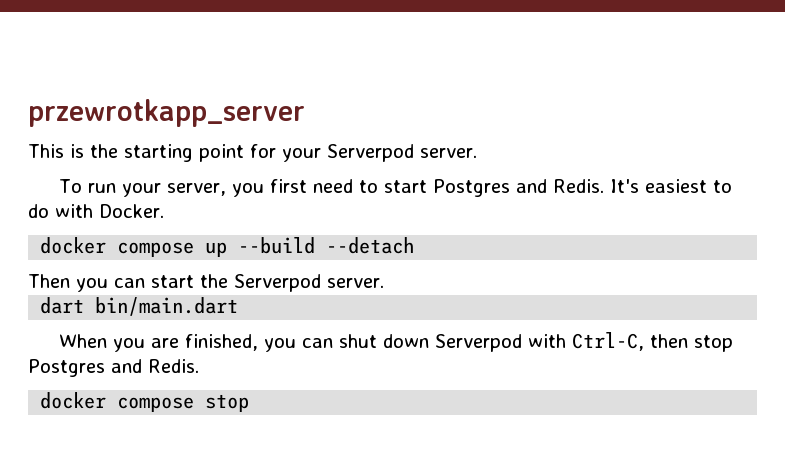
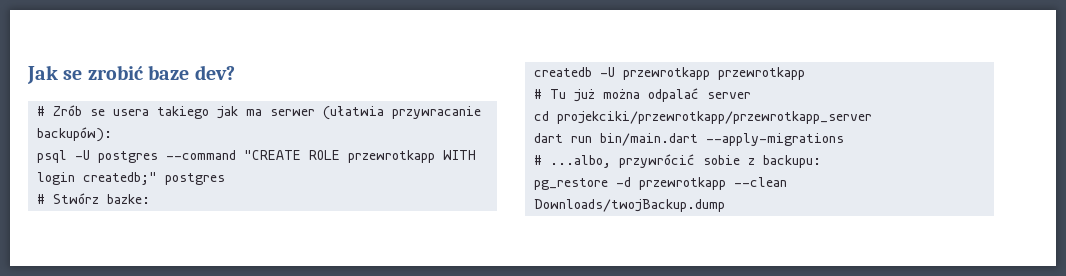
[28,99,305,127] [28,144,477,162] [58,179,732,197] [28,204,164,218] [40,237,415,257] [28,274,384,292] przewrotkapp_server // This is the starting point for your Serverpod server. // To run your server, you first need to start Postgres and Redis. It's easiest to do with Docker. // docker compose up --build --detach // Then you can start the Serverpod server. -> [27,65,235,84] [36,105,481,120] [36,127,112,142] [36,150,476,163] [36,172,225,185] [36,193,150,204] [533,67,805,80] [533,88,751,102] [533,111,872,124] Jak se zrobić baze dev? // # Zrób se usera takiego jak ma serwer (ułatwia przywracanie backupów): // psql -U postgres --command "CREATE ROLE przewrotkapp WITH login createdb;" postgres // # Stwórz bazke: // createdb -U przewrotkapp przewrotkapp // # Tu już można odpalać server // cd projekciki/przewrotkapp/przewrotkapp_server
(85, 305) none -> [570,136,592,143] run
[58,332,733,352] [28,359,199,377] [40,392,250,412] // When you are finished, you can shut down Serverpod with Ctrl-C, then stop Postgres and Redis. // docker compose stop -> [705,133,844,146] [533,154,821,168] [533,177,787,190] [533,199,725,212] --apply-migrations // # ...albo, przywrócić sobie z backupu: // pg_restore -d przewrotkapp --clean Downloads/twojBackup.dump

